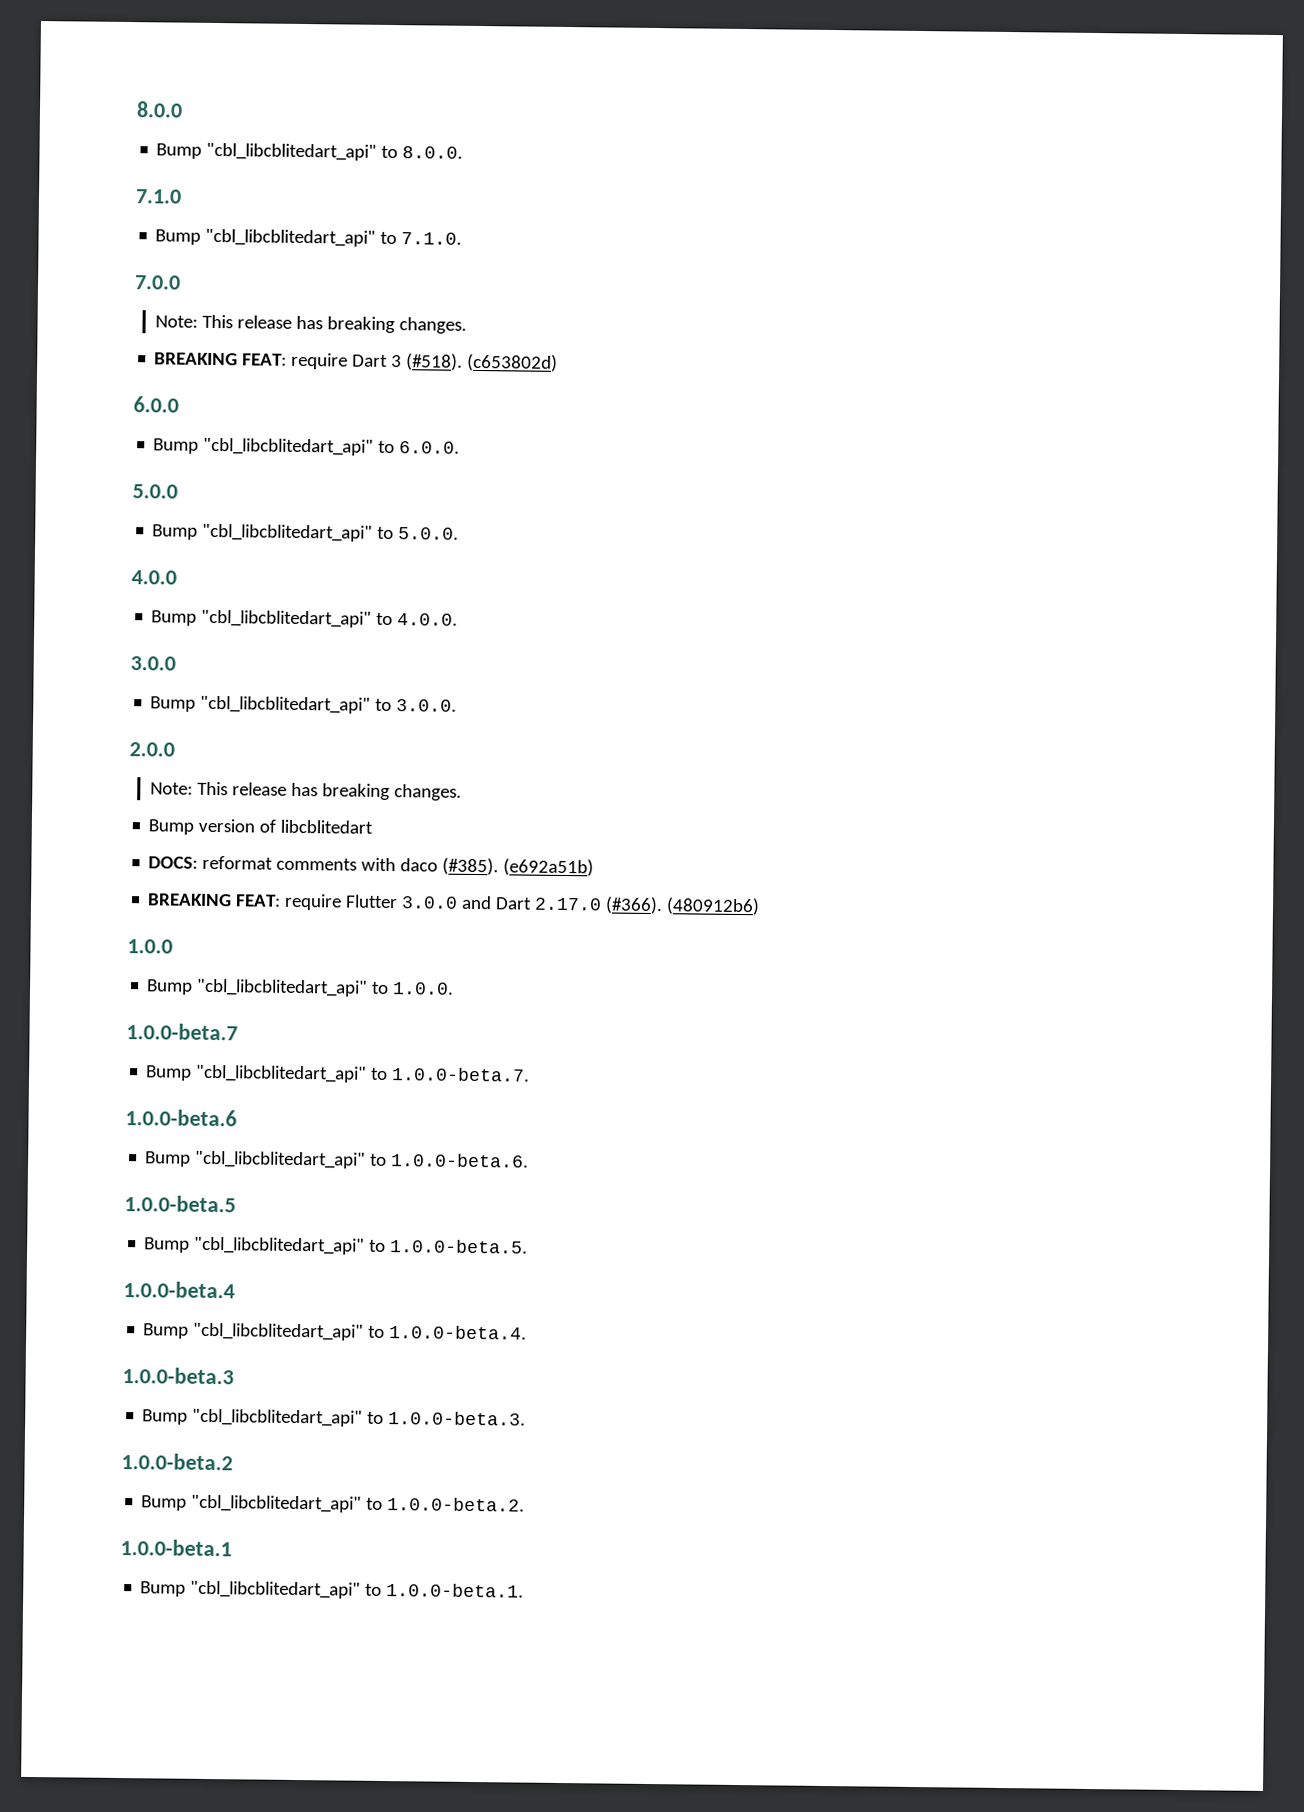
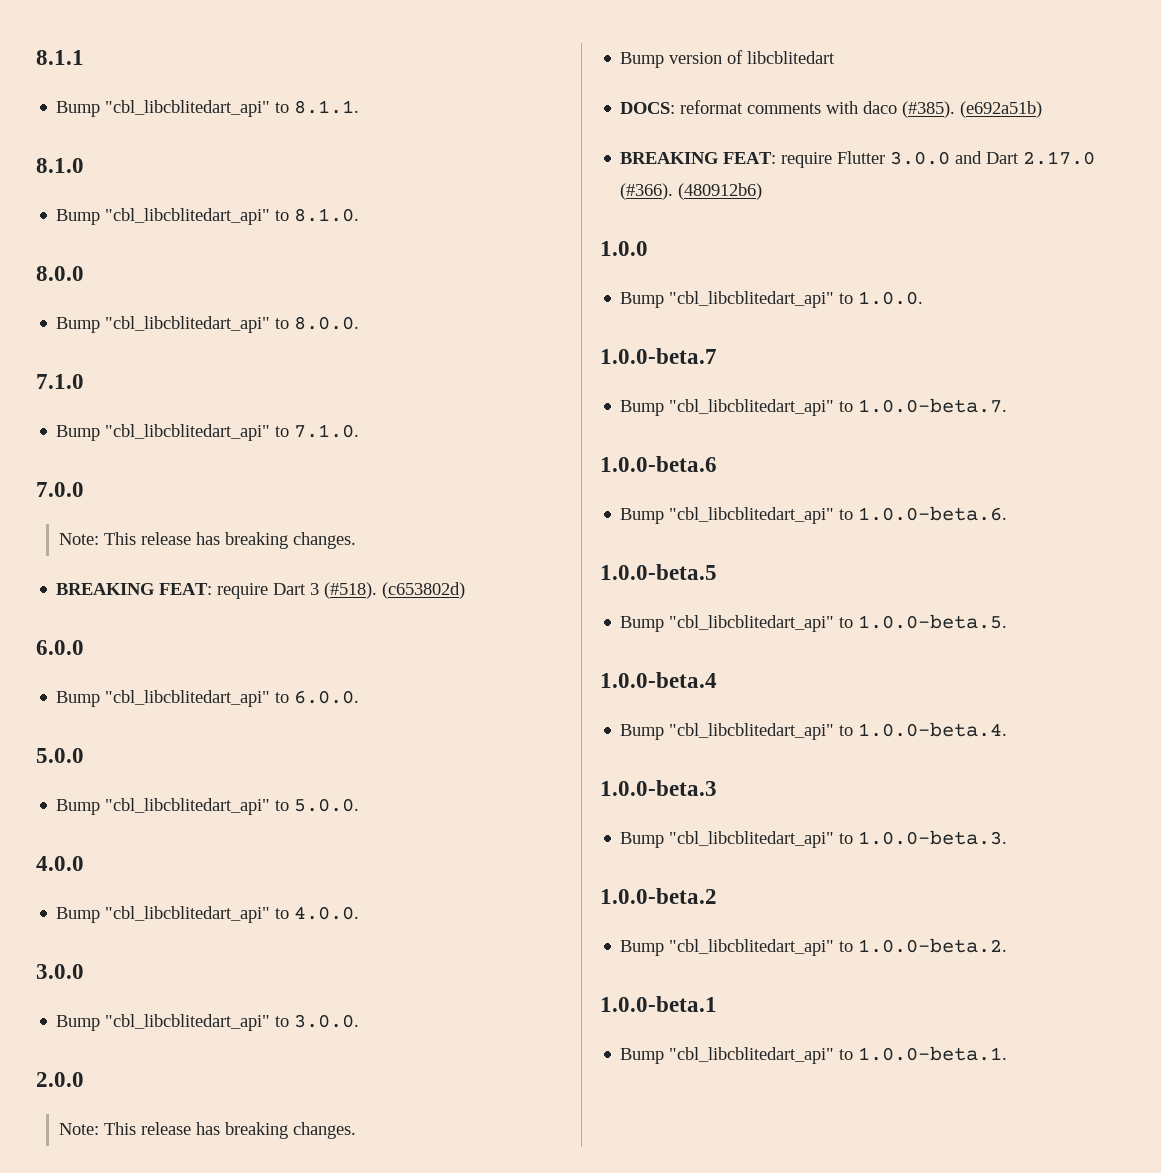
(136, 109) none -> [36,50,84,65] [56,100,360,117] [36,158,84,173] [56,208,360,225] 8.1.1 // Bump "cbl_libcblitedart_api" to 8.1.1. // 8.1.0 // Bump "cbl_libcblitedart_api" to 8.1.0. //

